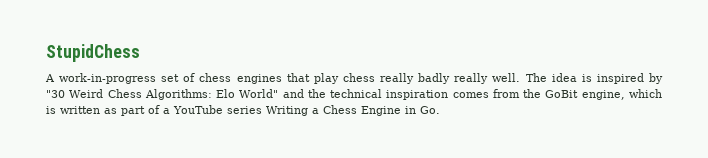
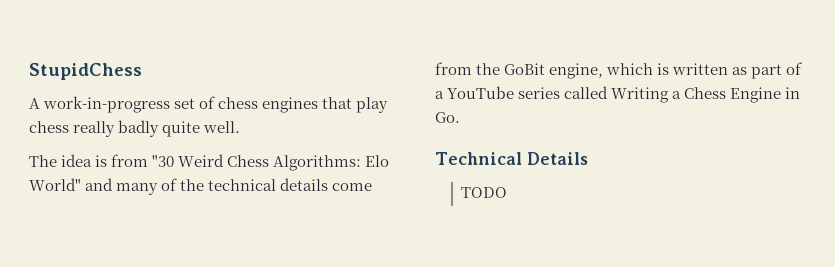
[454,73,489,84] really -> [162,121,201,137] quite
(521, 77) none -> (241, 127) //
[596,73,664,84] inspired by -> [111,154,149,167] from
[307,89,489,100] the technical inspiration comes -> [116,178,373,195] many of the technical details come
(262, 110) none -> [564,86,609,99] called
(440, 110) none -> [435,152,588,165] [461,187,508,198] // Technical Details // TODO

